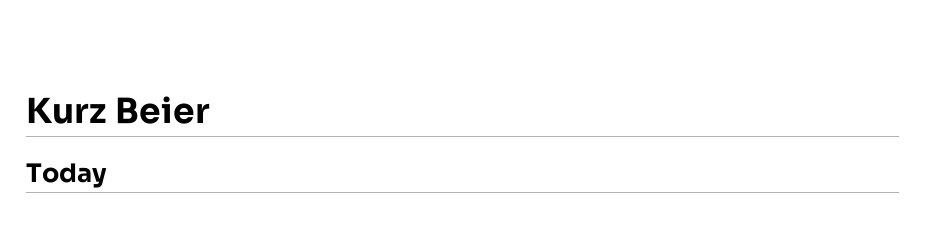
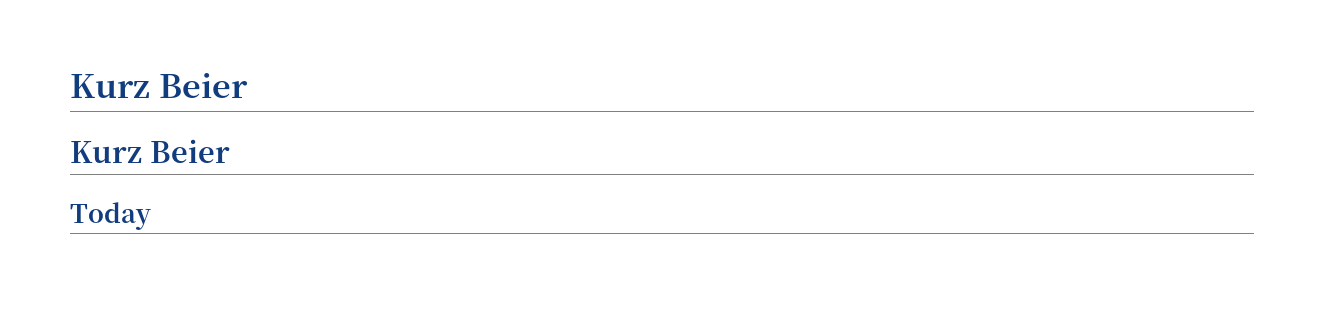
[26,96,211,124] Kurz Beier -> [70,73,248,98] [70,139,230,163] Kurz Beier // Kurz Beier

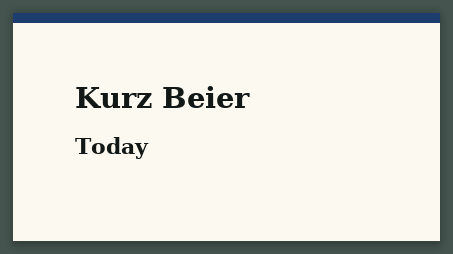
[70,73,248,98] [70,139,230,163] Kurz Beier // Kurz Beier -> [75,86,250,108] Kurz Beier

